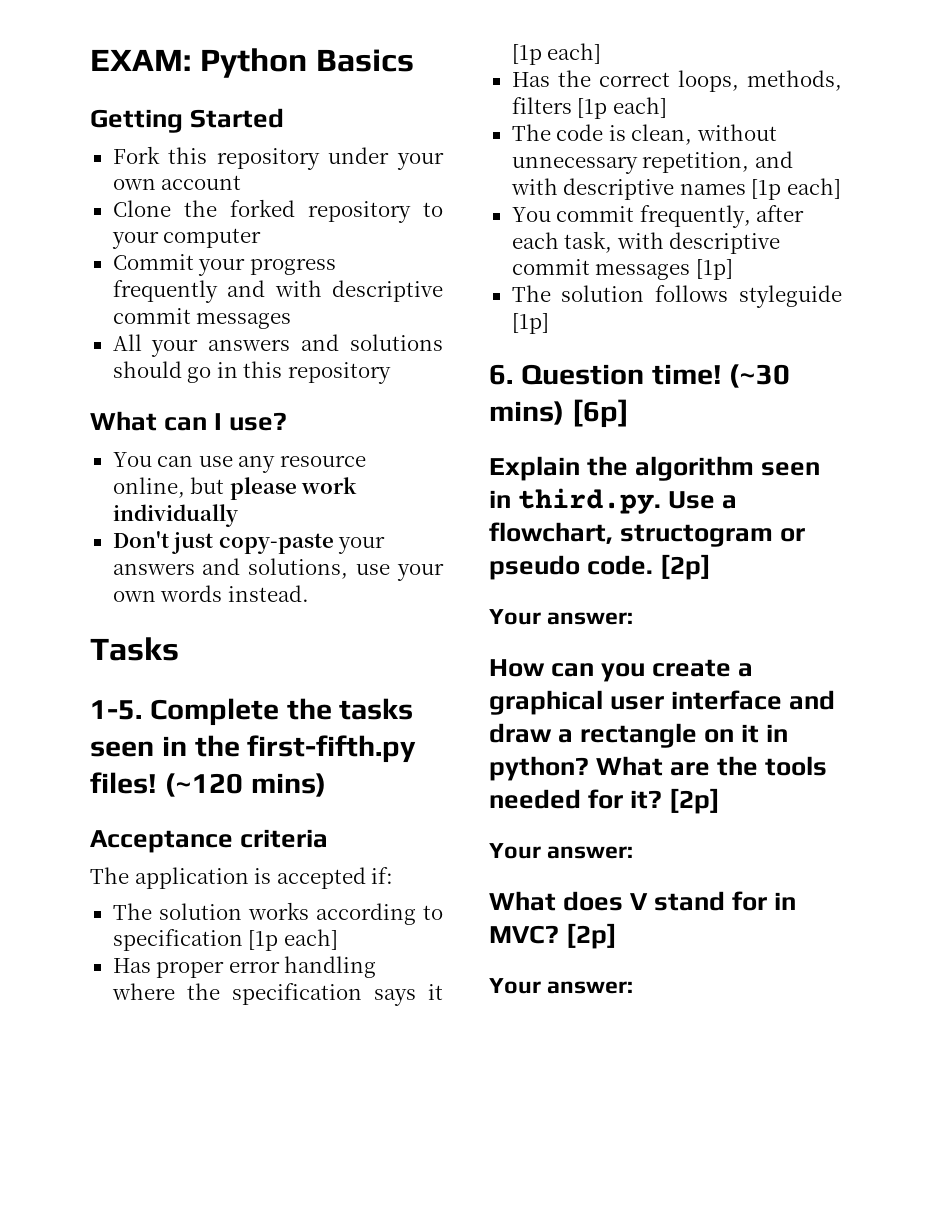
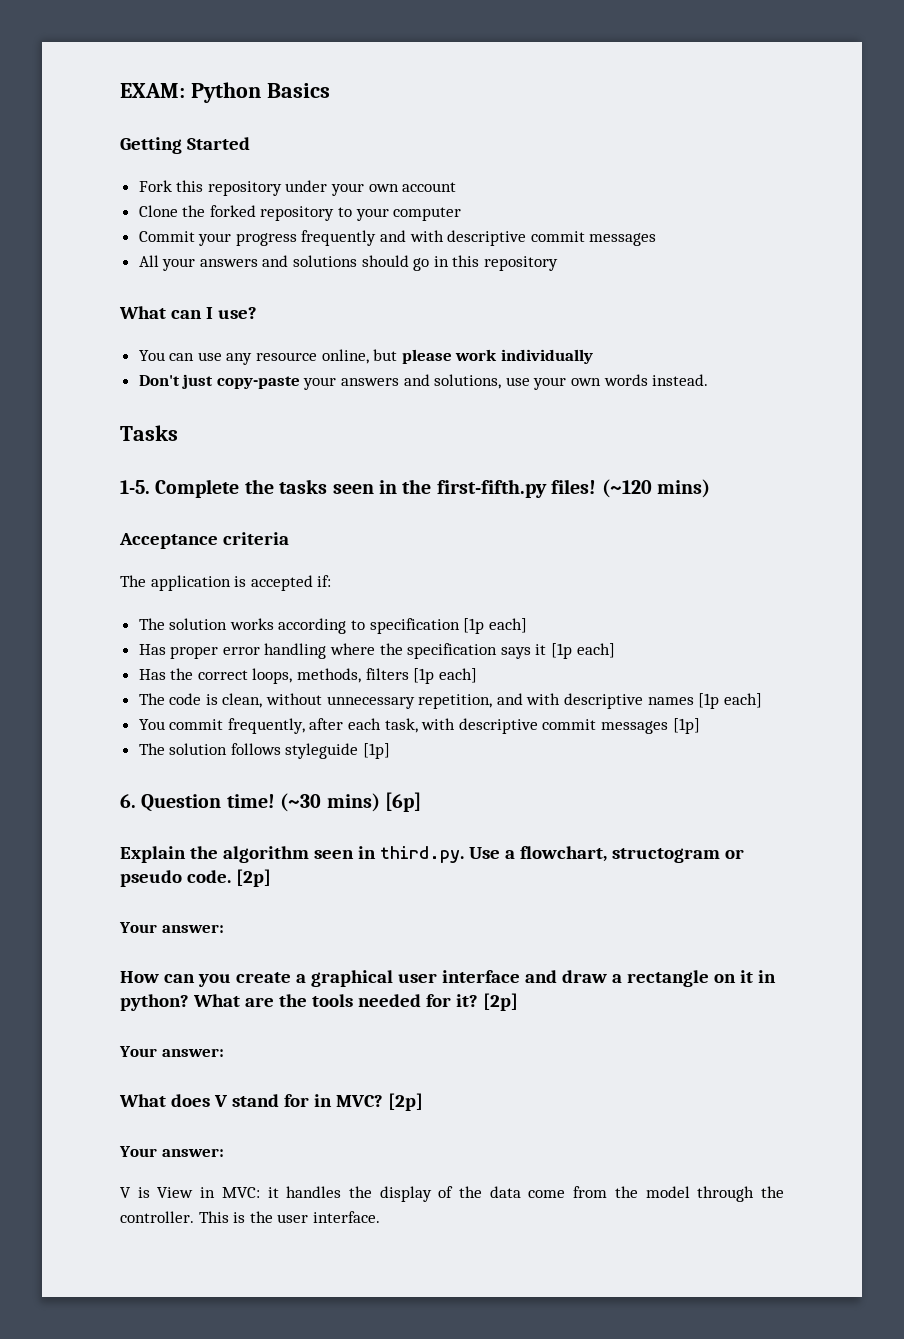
(634, 987) none -> [120,1186,784,1202] [120,1211,380,1223] // V is View in MVC: it handles the display of the data come from the model through the controller. This is the user interface.

